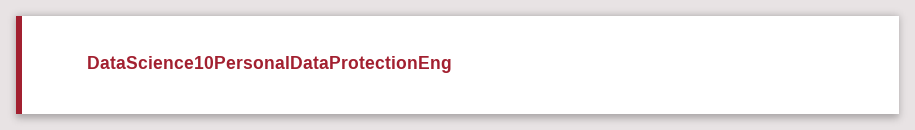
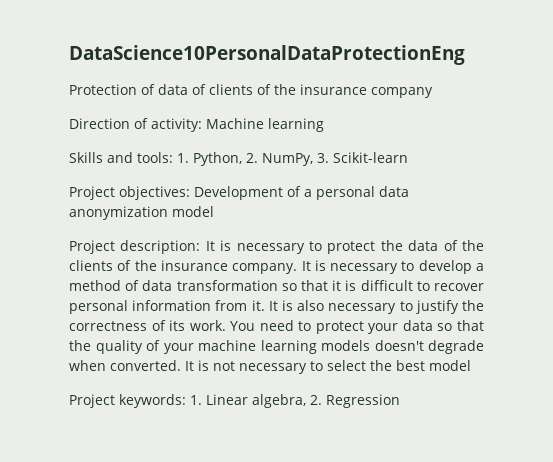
(452, 64) none -> [69,84,433,98] [69,118,324,132] [69,152,408,166] [69,186,409,200] [69,206,214,220] [69,240,484,254] [69,260,485,274] [69,280,484,291] [69,300,484,314] [69,320,484,334] [69,340,484,354] [69,360,471,374] [69,394,400,408] // Protection of data of clients of the insurance company // Direction of activity: Machine learning // Skills and tools: 1. Python, 2. NumPy, 3. Scikit-learn // Project objectives: Development of a personal data anonymization model // Project description: It is necessary to protect the data of the clients of the insurance company. It is necessary to develop a method of data transformation so that it is difficult to recover personal information from it. It is also necessary to justify the correctness of its work. You need to protect your data so that the quality of your machine learning models doesn't degrade when converted. It is not necessary to select the best model // Project keywords: 1. Linear algebra, 2. Regression

